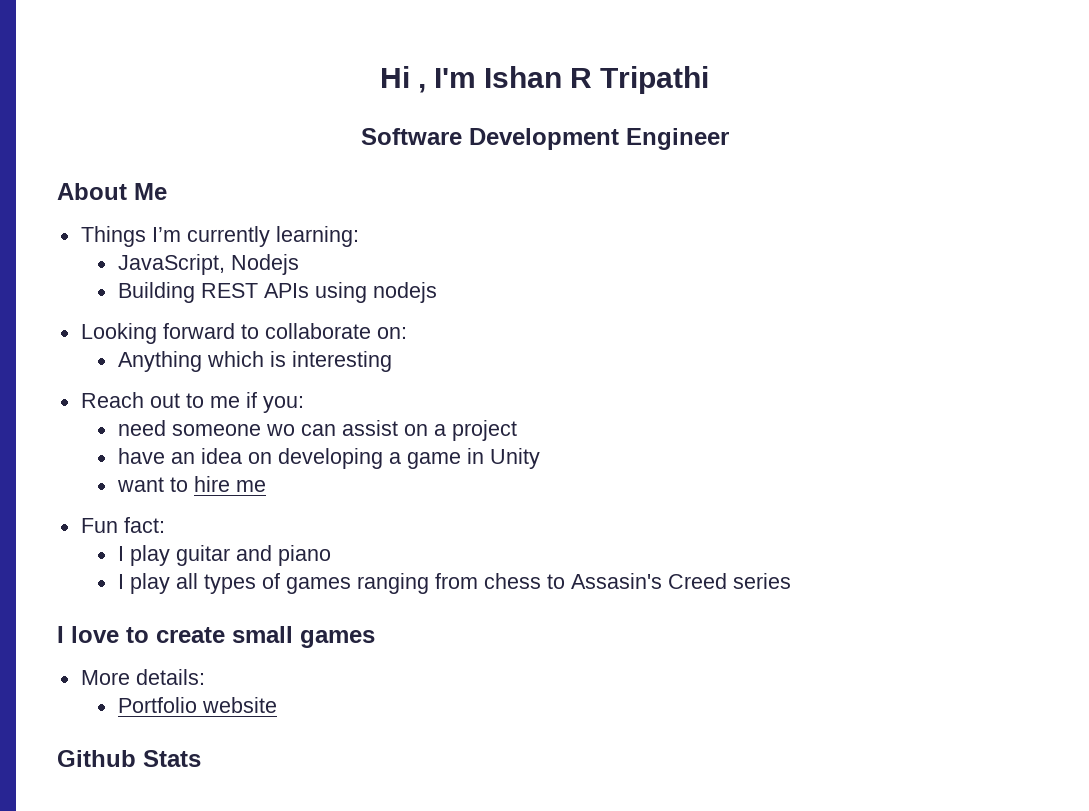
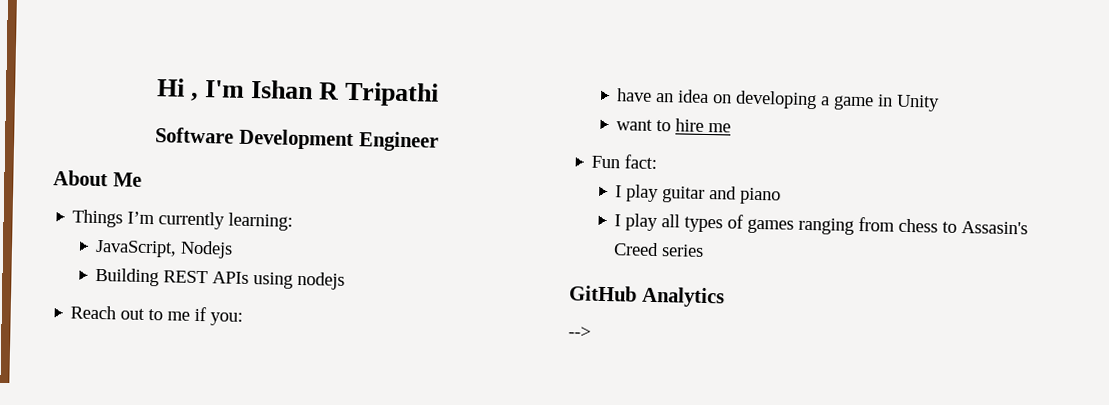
[80,323,407,344] [117,351,392,372] // Looking forward to collaborate on: // Anything which is interesting -> (346, 280) none
[117,420,517,441] // need someone wo can assist on a project -> (244, 319) none
[57,626,375,648] [80,669,205,685] [117,697,277,713] [57,750,201,767] I love to create small games // More details: // Portfolio website // Github Stats -> [569,285,725,308] [568,326,591,338] GitHub Analytics // -->

